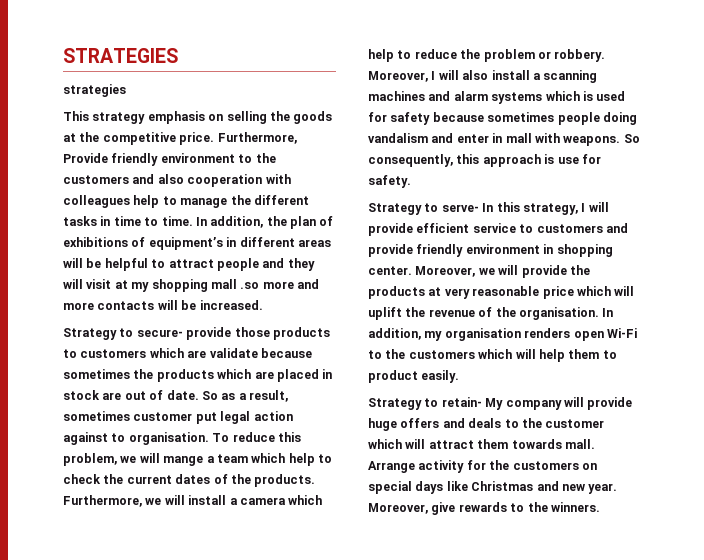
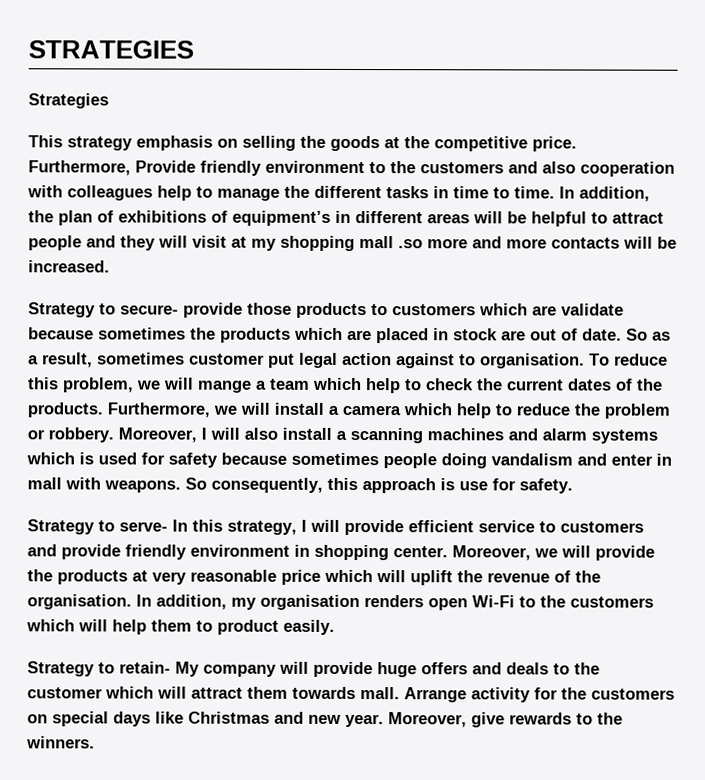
[63,84,126,97] strategies -> [28,93,109,109] Strategies

